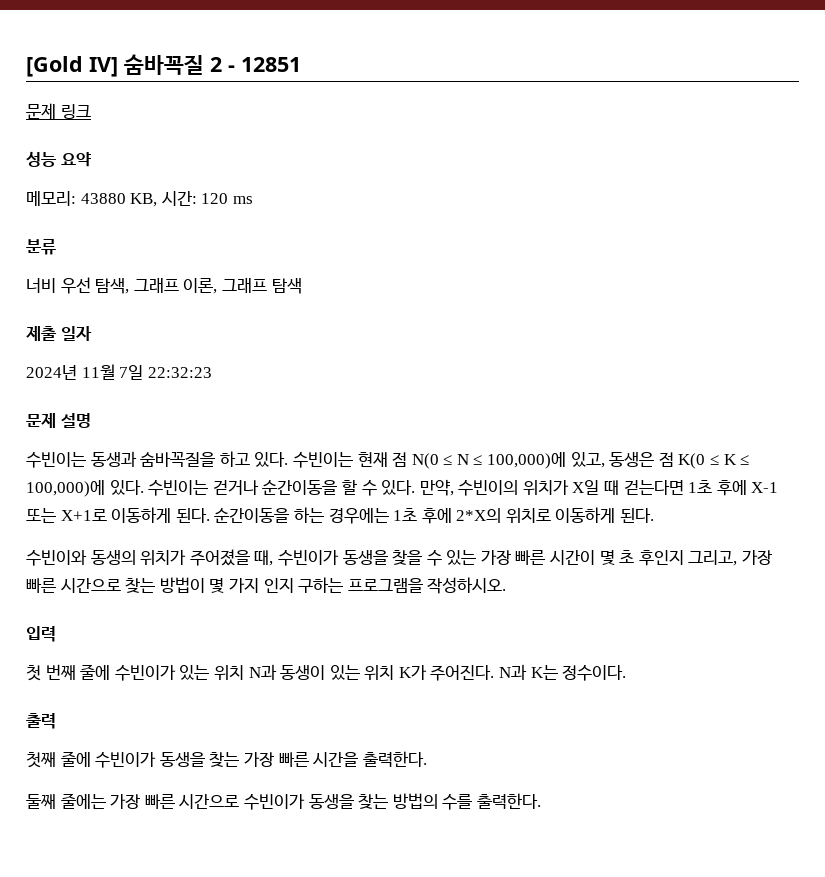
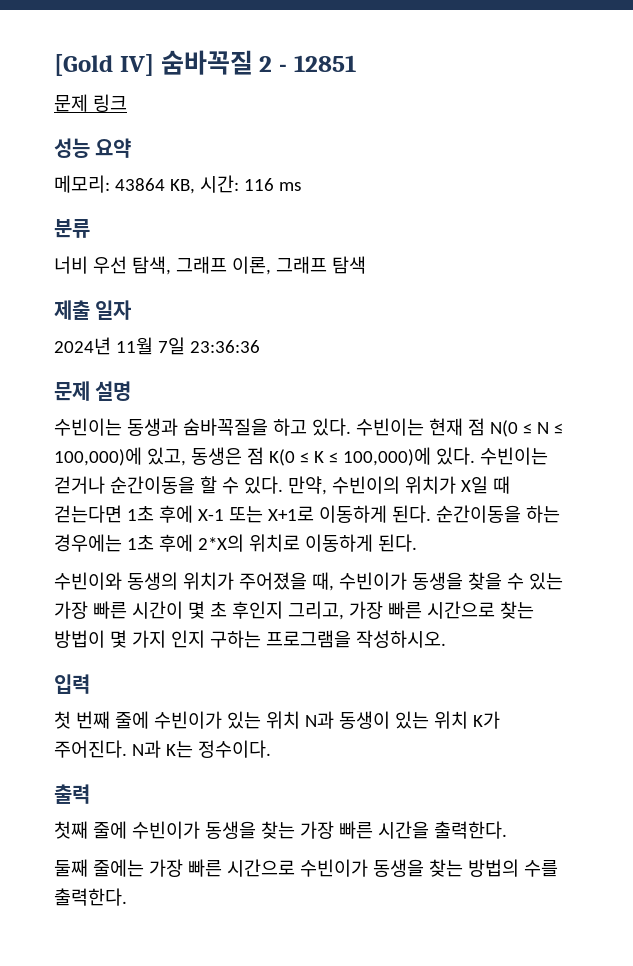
[80,193,126,204] 43880 -> [114,178,165,191] 43864
[201,193,229,204] 120 -> [243,178,274,191] 116
[147,367,212,378] 22:32:23 -> [189,340,260,353] 23:36:36

